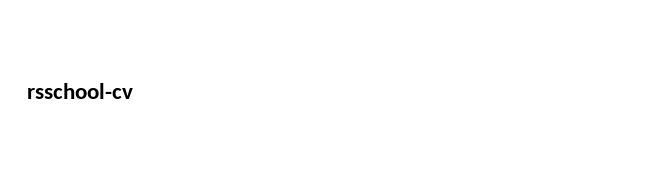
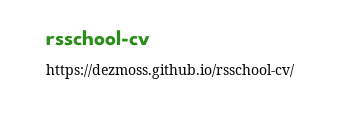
(133, 91) none -> [46,64,295,79] // https://dezmoss.github.io/rsschool-cv/

